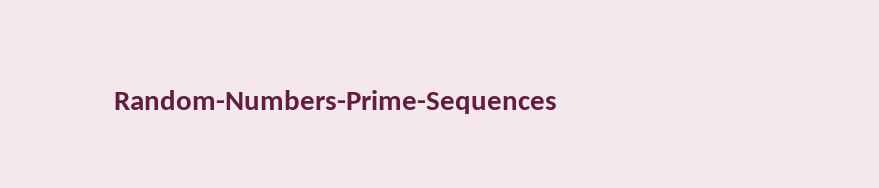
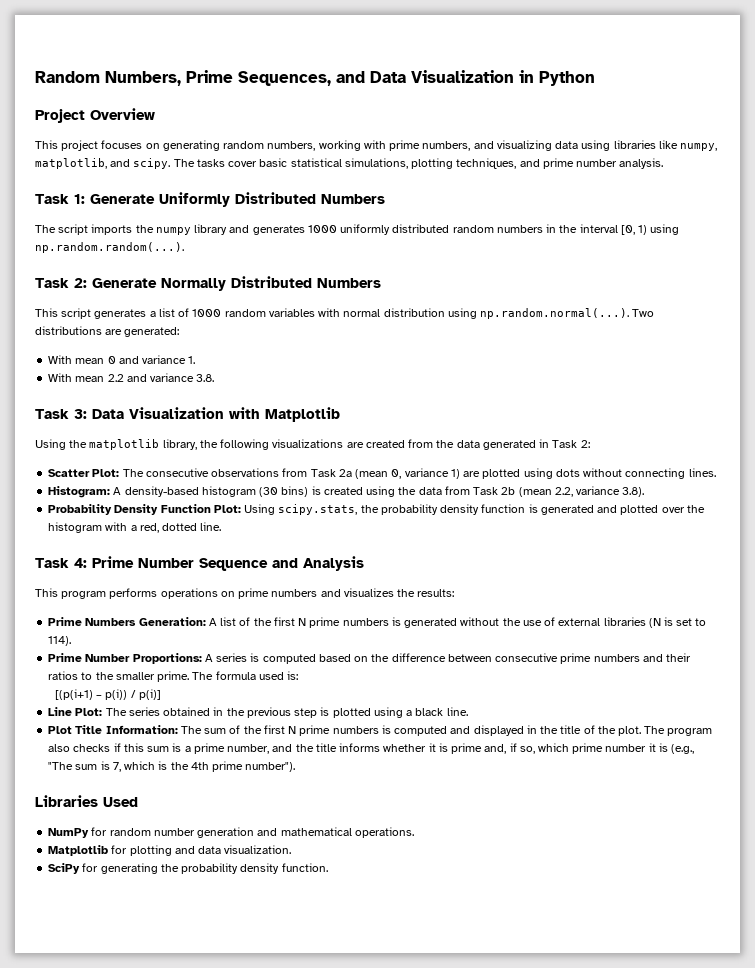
[114,90,557,114] Random-Numbers-Prime-Sequences -> [35,70,595,86] [35,108,155,123] [35,140,718,151] [35,158,664,169] [35,192,385,207] [35,224,680,235] [35,242,184,253] [35,276,381,291] [35,308,655,319] [35,326,180,337] [48,355,196,364] [48,373,215,382] [35,407,340,422] [35,439,590,450] [48,468,716,479] [48,486,645,498] [48,504,705,515] [48,522,222,533] [35,556,364,571] [35,588,455,599] [48,617,707,628] [48,636,72,646] [48,653,692,664] [48,671,299,682] [54,689,161,700] [48,707,468,718] [48,725,713,736] [48,743,695,754] [48,761,296,772] [35,795,138,807] [48,827,414,838] [48,845,292,856] [48,863,328,874] Random Numbers, Prime Sequences, and Data Visualization in Python // Project Overview // This project focuses on generating random numbers, working with prime numbers, and visualizing data using libraries like numpy, matplotlib, and scipy. The tasks cover basic statistical simulations, plotting techniques, and prime number analysis. // Task 1: Generate Uniformly Distributed Numbers // The script imports the numpy library and generates 1000 uniformly distributed random numbers in the interval [0, 1) using np.random.random(...). // Task 2: Generate Normally Distributed Numbers // This script generates a list of 1000 random variables with normal distribution using np.random.normal(...). Two distributions are generated: // With mean 0 and variance 1. // With mean 2.2 and variance 3.8. // Task 3: Data Visualization with Matplotlib // Using the matplotlib library, the following visualizations are created from the data generated in Task 2: // Scatter Plot: The consecutive observations from Task 2a (mean 0, variance 1) are plotted using dots without connecting lines. // Histogram: A density-based histogram (30 bins) is created using the data from Task 2b (mean 2.2, variance 3.8). // Probability Density Function Plot: Using scipy.stats, the probability density function is generated and plotted over the histogram with a red, dotted line. // Task 4: Prime Number Sequence and Analysis // This program performs operations on prime numbers and visualizes the results: // Prime Numbers Generation: A list of the first N prime numbers is generated without the use of external libraries (N is set to 114). // Prime Number Proportions: A series is computed based on the difference between consecutive prime numbers and their ratios to the smaller prime. The formula used is: // [(p(i+1) – p(i)) / p(i)] // Line Plot: The series obtained in the previous step is plotted using a black line. // Plot Title Information: The sum of the first N prime numbers is computed and displayed in the title of the plot. The program also checks if this sum is a prime number, and the title informs whether it is prime and, if so, which prime number it is (e.g., "The sum is 7, which is the 4th prime number"). // Libraries Used // NumPy for random number generation and mathematical operations. // Matplotlib for plotting and data visualization. // SciPy for generating the probability density function.

